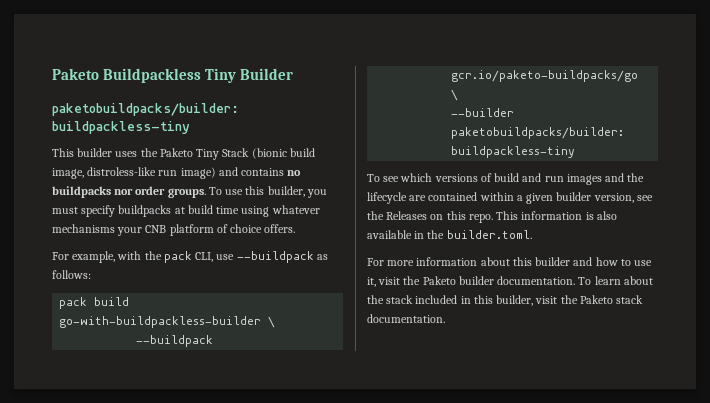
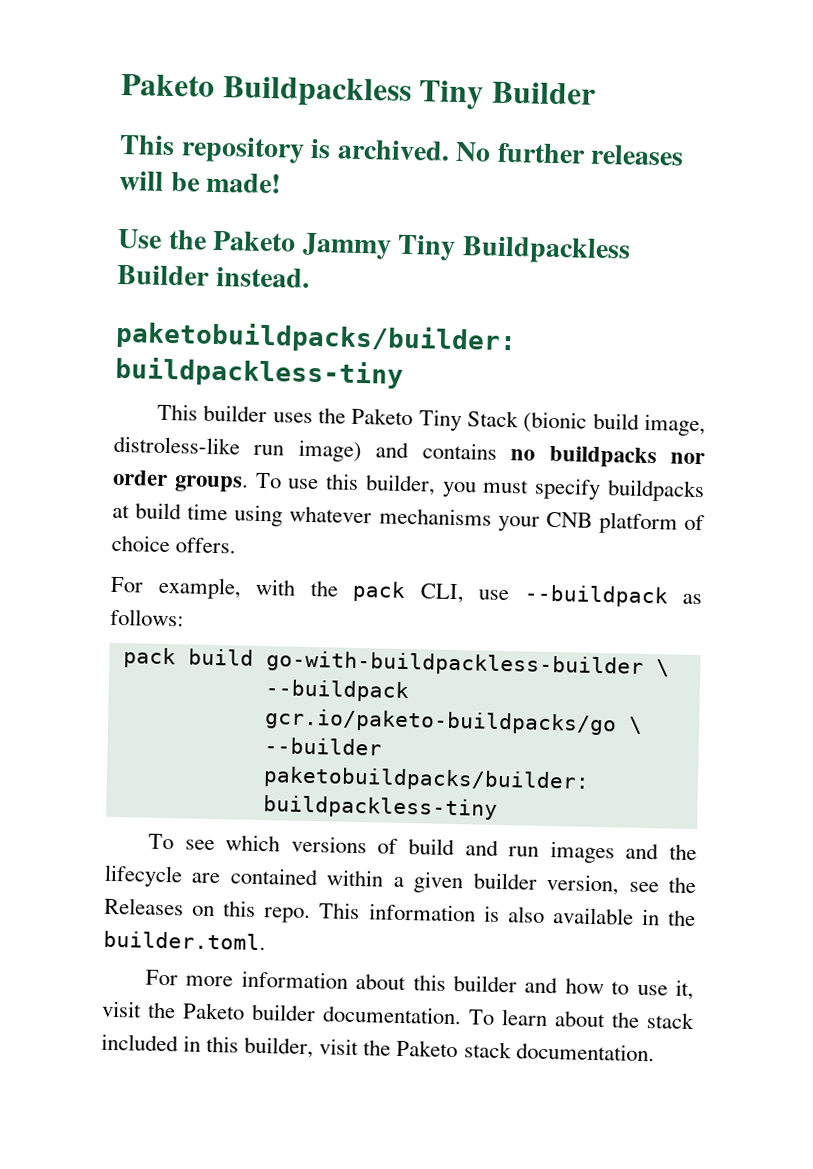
(294, 74) none -> [119,134,685,166] [119,170,282,194] [117,228,631,265] [117,264,310,288] // This repository is archived. No further releases will be made! // Use the Paketo Jammy Tiny Buildpackless Builder instead.

